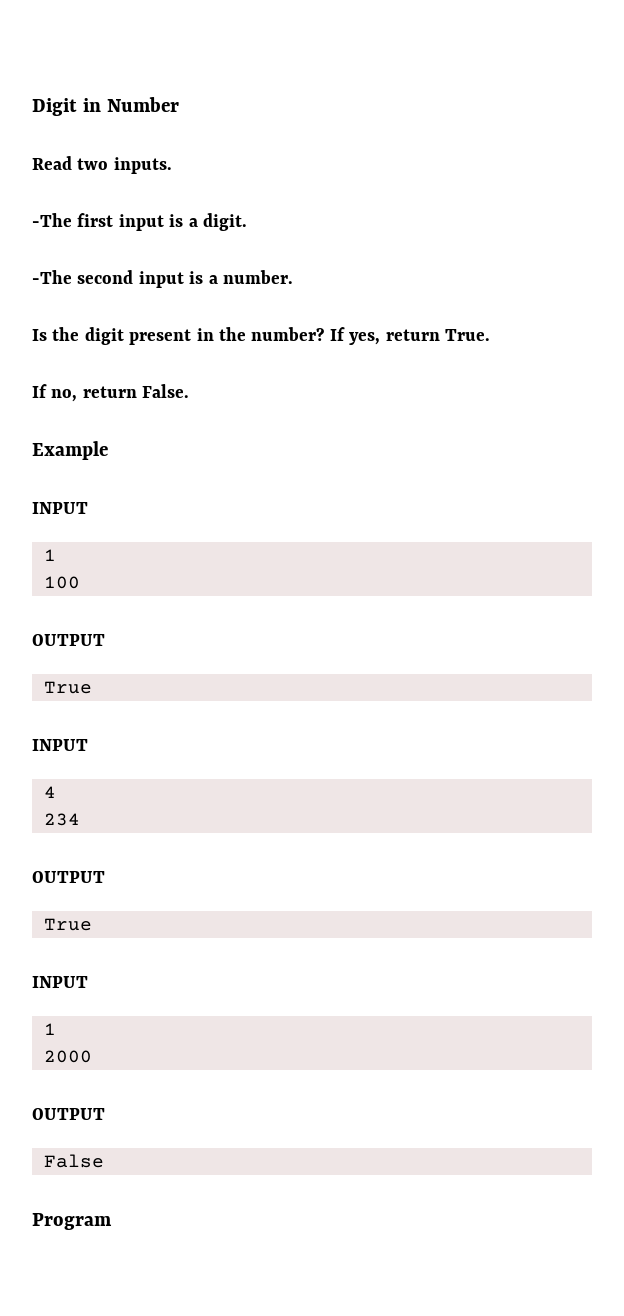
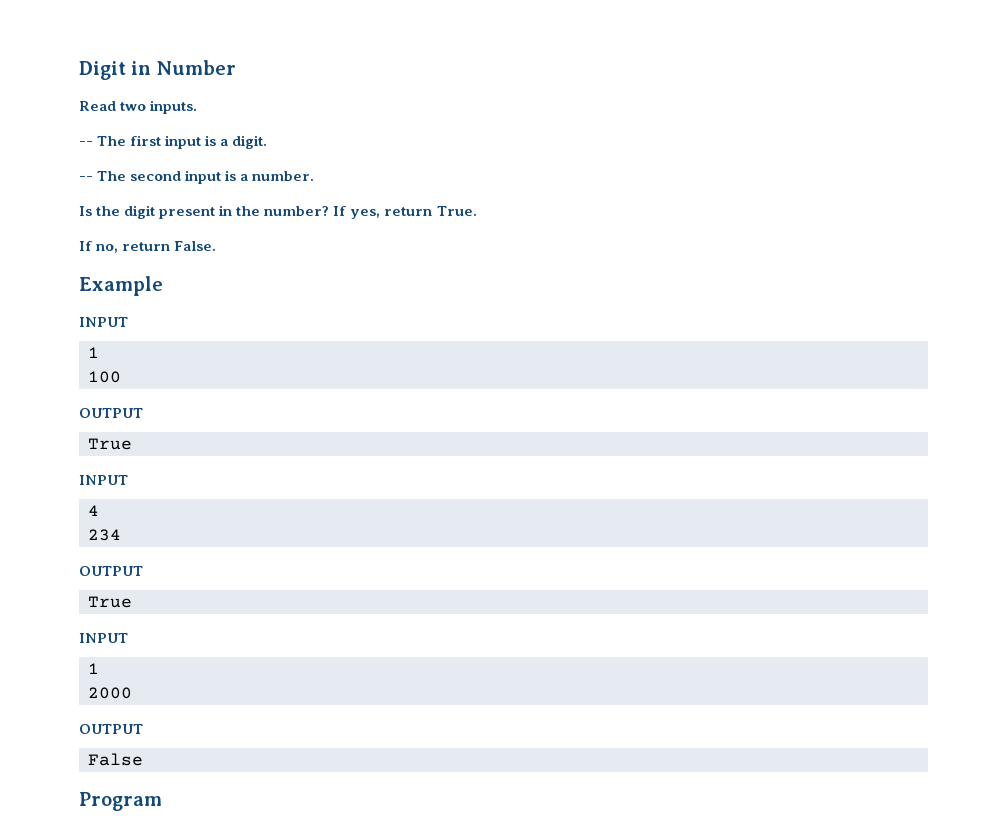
[32,213,72,227] -The -> [79,136,127,146] -- The
[32,270,72,284] -The -> [79,171,127,181] -- The

